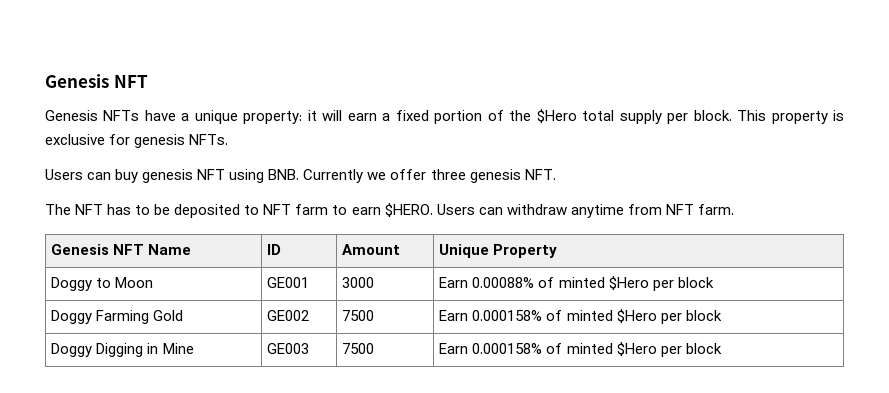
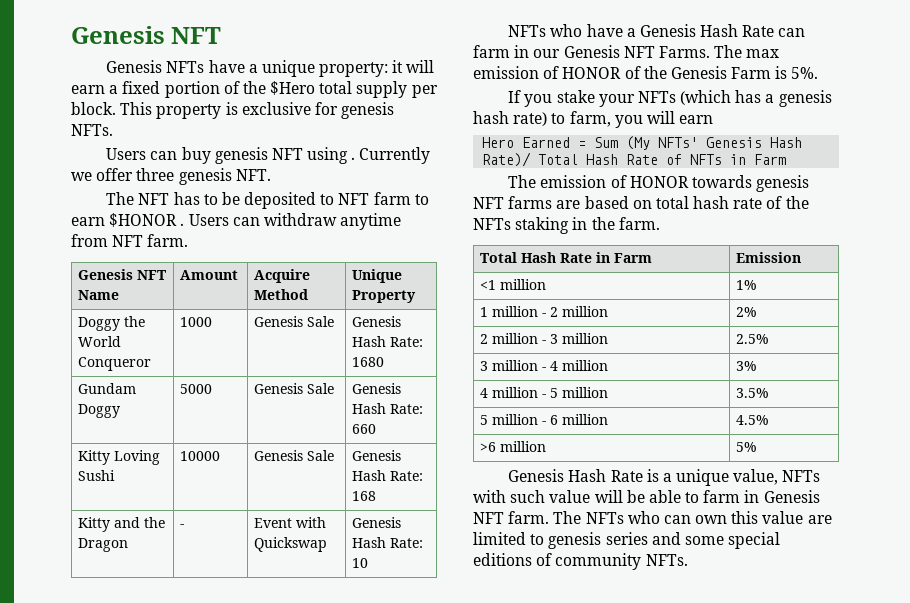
[268,169,300,180] BNB. -> [351,157,356,160] .
[384,203,433,217] $HERO. -> [109,213,185,227] $HONOR .
[267,244,282,255] [342,244,401,255] ID | Amount -> [180,270,239,280] [254,269,311,283] [254,289,309,300] Amount | Acquire Method
[96,277,154,288] [267,277,310,288] [342,277,375,288] [439,276,714,291] [51,310,184,324] [267,310,310,321] [342,310,375,321] [439,309,722,324] [51,343,194,357] [267,343,310,354] [342,343,375,354] [439,342,722,357] to Moon | GE001 | 3000 | Earn 0.00088% of minted $Hero per block // Doggy Farming Gold | GE002 | 7500 | Earn 0.000158% of minted $Hero per block // Doggy Digging in Mine | GE003 | 7500 | Earn 0.000158% of minted $Hero per block -> [124,316,146,327] [78,336,122,347] [78,357,152,371] [180,317,213,327] [254,316,335,327] [352,316,402,327] [352,336,424,347] [352,357,385,367] [78,383,137,394] [78,404,121,418] [180,384,213,394] [254,383,335,394] [352,383,402,394] [352,403,424,414] [352,424,377,434] [78,450,161,465] [78,470,116,481] [180,451,221,461] [254,450,335,461] [352,450,402,461] [352,470,424,481] [352,491,377,501] [78,517,166,532] [78,538,129,552] [180,524,185,528] [254,517,327,528] [254,537,328,552] [352,517,402,528] [352,537,424,548] [352,558,369,568] [508,24,806,37] [473,45,780,58] [473,66,819,79] [508,90,832,107] [473,111,714,128] [482,136,803,150] [482,152,787,167] [508,175,810,192] [473,196,809,209] [473,217,660,234] [480,252,653,263] [736,252,802,263] [480,279,547,290] [736,280,758,290] [480,306,609,317] [736,307,758,317] [480,333,609,344] [736,334,770,344] [480,360,609,371] [736,361,758,371] [480,387,609,398] [736,388,770,398] [480,414,609,425] [736,415,770,425] [480,441,547,452] [736,442,758,452] [508,469,821,486] [473,490,820,503] [473,511,832,524] [473,532,781,549] [473,553,688,570] the World Conqueror | 1000 | Genesis Sale | Genesis Hash Rate: 1680 // Gundam Doggy | 5000 | Genesis Sale | Genesis Hash Rate: 660 // Kitty Loving Sushi | 10000 | Genesis Sale | Genesis Hash Rate: 168 // Kitty and the Dragon | - | Event with Quickswap | Genesis Hash Rate: 10 // NFTs who have a Genesis Hash Rate can farm in our Genesis NFT Farms. The max emission of HONOR of the Genesis Farm is 5%. // If you stake your NFTs (which has a genesis hash rate) to farm, you will earn // Hero Earned = Sum (My NFTs' Genesis Hash Rate)/ Total Hash Rate of NFTs in Farm // The emission of HONOR towards genesis NFT farms are based on total hash rate of the NFTs staking in the farm. // Total Hash Rate in Farm | Emission // <1 million | 1% // 1 million - 2 million | 2% // 2 million - 3 million | 2.5% // 3 million - 4 million | 3% // 4 million - 5 million | 3.5% // 5 million - 6 million | 4.5% // >6 million | 5% // Genesis Hash Rate is a unique value, NFTs with such value will be able to farm in Genesis NFT farm. The NFTs who can own this value are limited to genesis series and some special editions of community NFTs.

